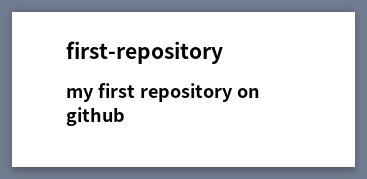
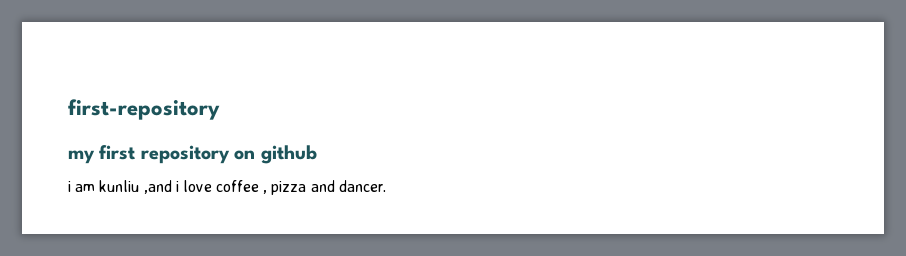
(125, 116) none -> [68,180,386,195] // i am kunliu ,and i love coffee , pizza and dancer.

